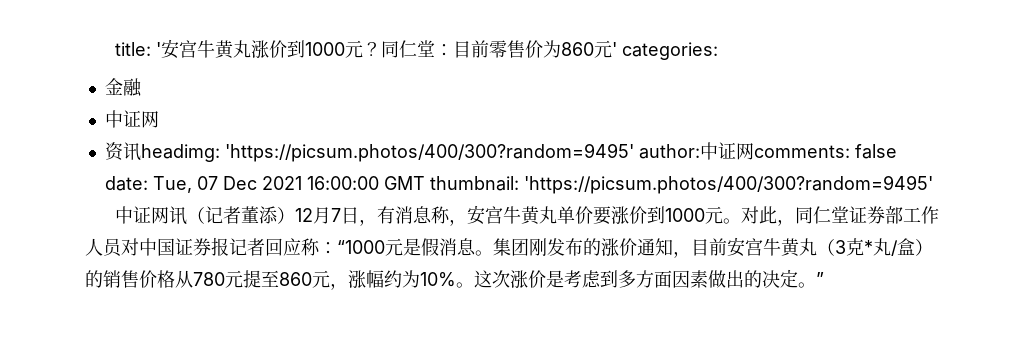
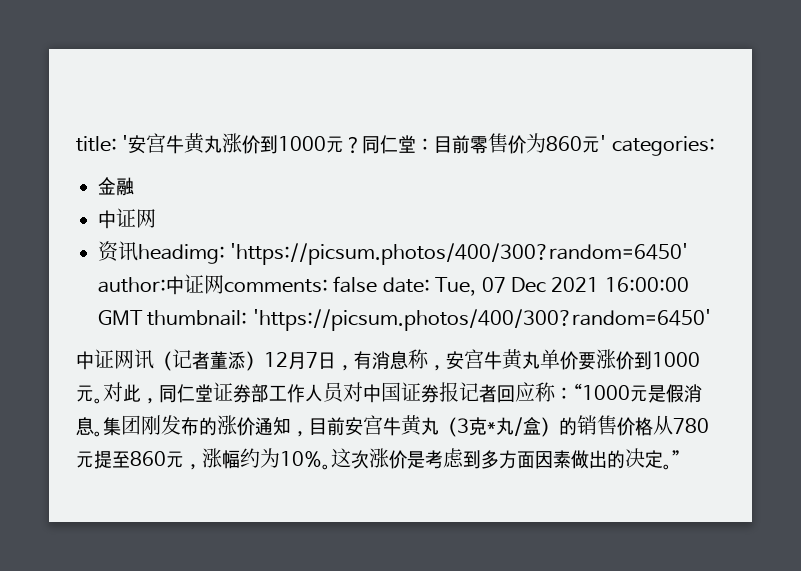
[224,143,634,162] 'https://picsum.photos/400/300?random=9495' -> [230,243,689,265] 'https://picsum.photos/400/300?random=6450'
[523,175,933,194] 'https://picsum.photos/400/300?random=9495' -> [252,309,711,331] 'https://picsum.photos/400/300?random=6450'

